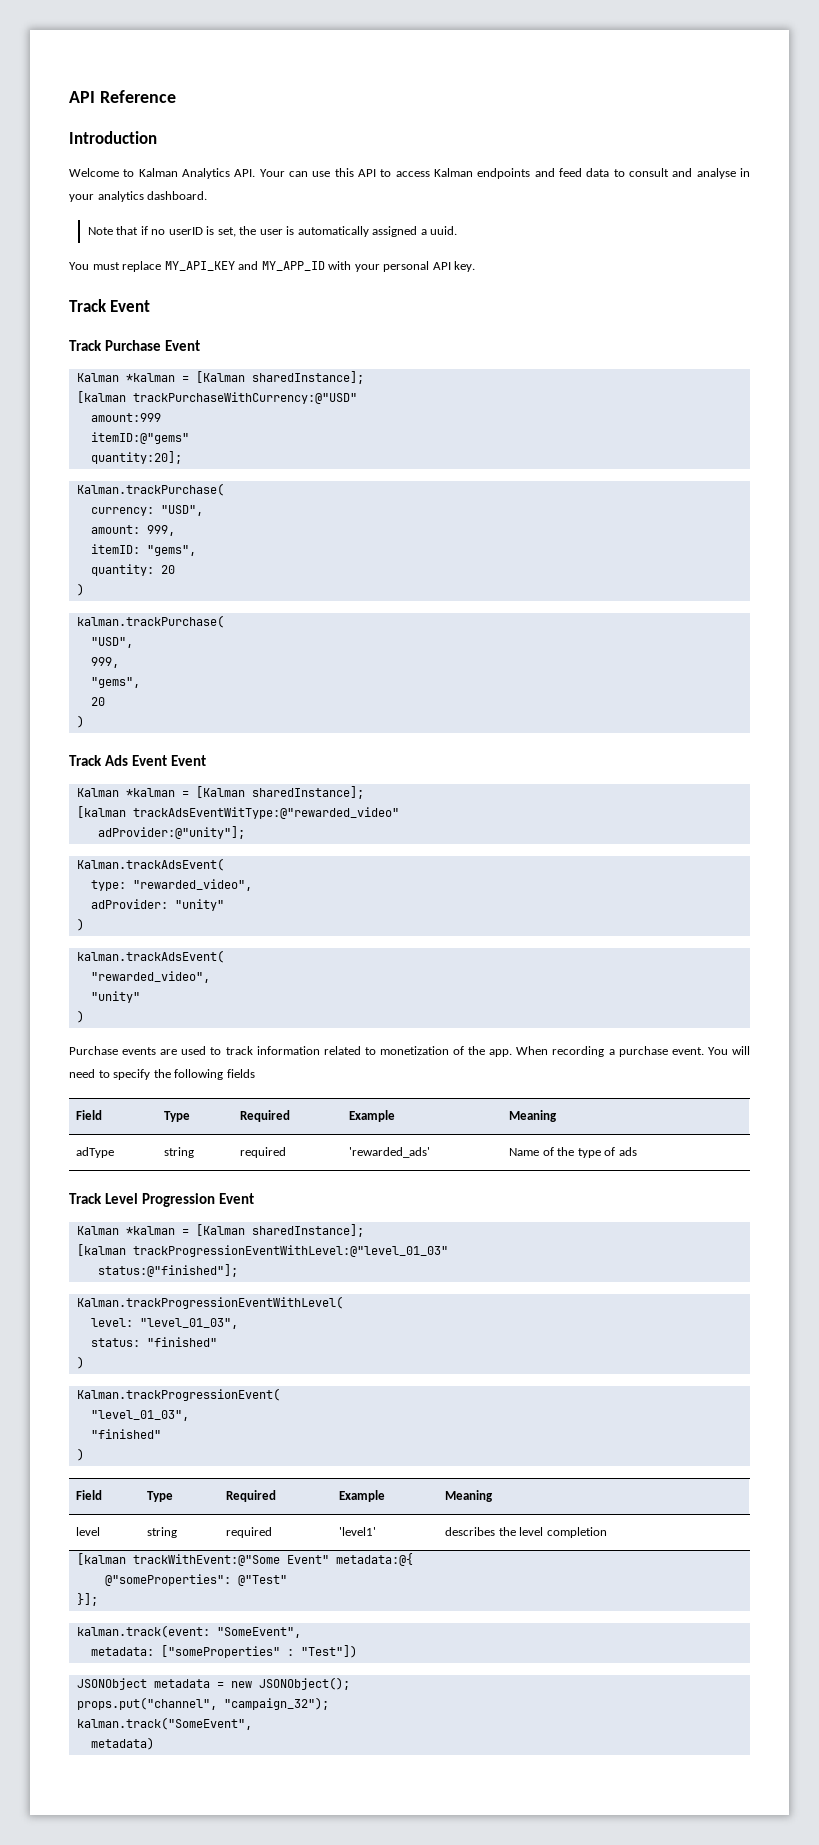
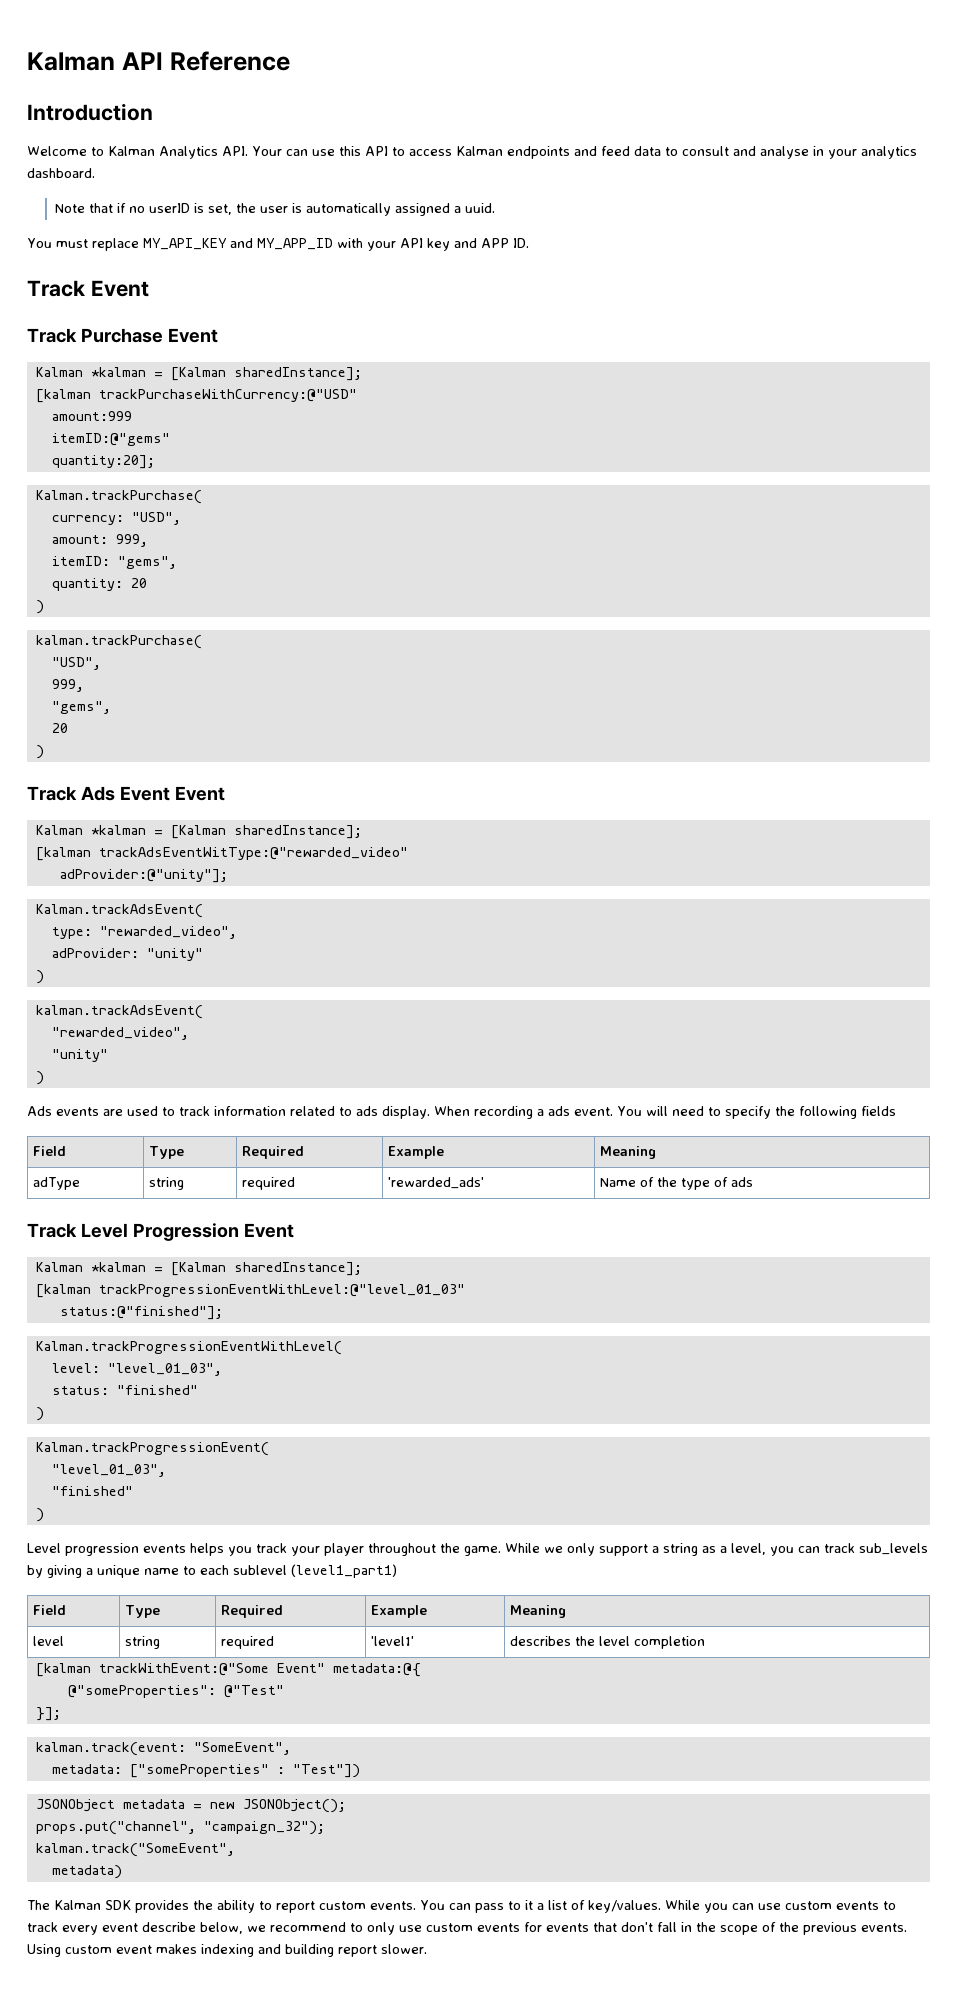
(69, 97) none -> [27,52,115,71] Kalman
[383,261,476,272] personal API key. -> [399,238,529,251] API key and APP ID.
[69,1046,118,1055] Purchase -> [27,1106,52,1116] Ads
[379,1046,513,1057] monetization of the app. -> [356,1106,430,1119] ads display.
[618,1046,668,1057] purchase -> [548,1106,570,1116] ads
(84, 1454) none -> [27,1543,928,1556] [27,1564,397,1578] // Level progression events helps you track your player throughout the game. While we only support a string as a level, you can track sub_levels by giving a unique name to each sublevel (level1_part1)
(154, 1743) none -> [27,1900,896,1913] [27,1922,907,1935] [27,1944,427,1957] // The Kalman SDK provides the ability to report custom events. You can pass to it a list of key/values. While you can use custom events to track every event describe below, we recommend to only use custom events for events that don't fall in the scope of the previous events. Using custom event makes indexing and building report slower.

